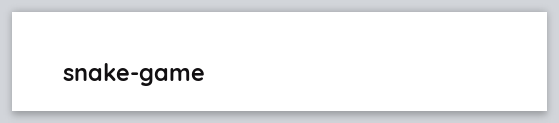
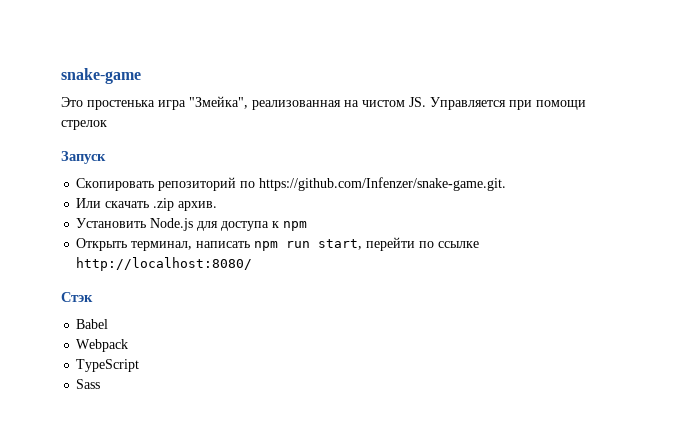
(205, 74) none -> [61,96,586,110] [61,120,107,130] [61,151,106,164] [76,177,507,191] [76,198,218,211] [76,218,308,231] [76,237,480,251] [76,257,253,271] [61,292,93,302] [76,319,109,329] [76,339,129,352] [76,359,140,372] [76,379,101,389] // Это простенька игра "Змейка", реализованная на чистом JS. Управляется при помощи стрелок // Запуск // Скопировать репозиторий по https://github.com/Infenzer/snake-game.git. // Или скачать .zip архив. // Установить Node.js для доступа к npm // Открыть терминал, написать npm run start, перейти по ссылке http://localhost:8080/ // Стэк // Babel // Webpack // TypeScript // Sass

